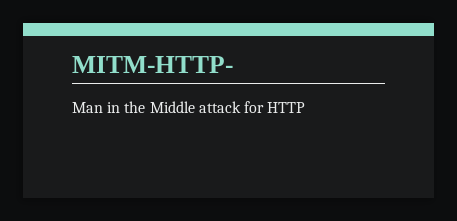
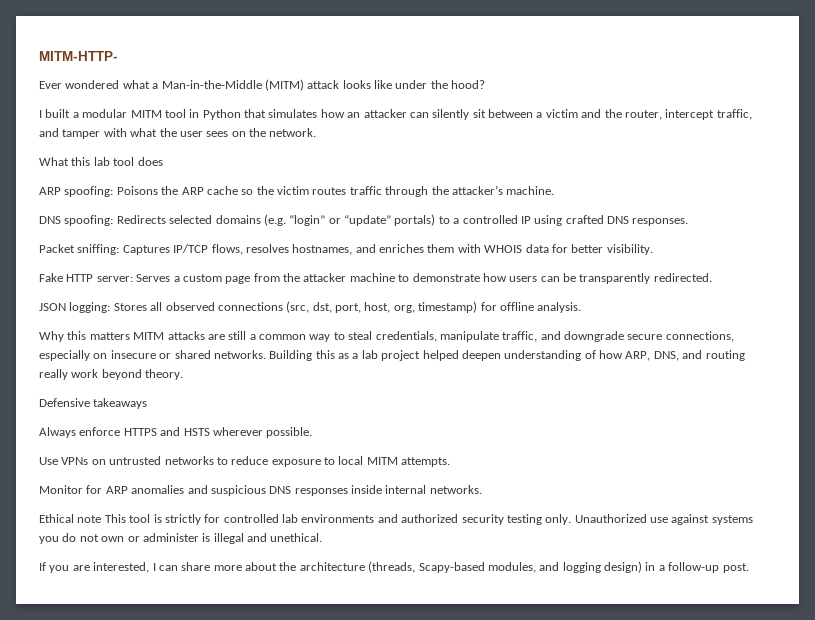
[72,101,306,113] Man in the Middle attack for HTTP -> [39,79,486,91] [39,109,752,120] [39,128,317,139] [39,157,163,166] [39,185,555,197] [39,214,689,226] [39,244,653,255] [39,273,712,284] [39,301,582,313] [39,331,734,342] [39,350,745,361] [39,369,184,380] [39,398,148,409] [39,427,313,438] [39,456,451,467] [39,485,482,496] [39,514,753,525] [39,533,323,544] [39,561,749,573] Ever wondered what a Man-in-the-Middle (MITM) attack looks like under the hood? // I built a modular MITM tool in Python that simulates how an attacker can silently sit between a victim and the router, intercept traffic, and tamper with what the user sees on the network. // What this lab tool does // ARP spoofing: Poisons the ARP cache so the victim routes traffic through the attacker’s machine. // DNS spoofing: Redirects selected domains (e.g. “login” or “update” portals) to a controlled IP using crafted DNS responses. // Packet sniffing: Captures IP/TCP flows, resolves hostnames, and enriches them with WHOIS data for better visibility. // Fake HTTP server: Serves a custom page from the attacker machine to demonstrate how users can be transparently redirected. // JSON logging: Stores all observed connections (src, dst, port, host, org, timestamp) for offline analysis. // Why this matters MITM attacks are still a common way to steal credentials, manipulate traffic, and downgrade secure connections, especially on insecure or shared networks. Building this as a lab project helped deepen understanding of how ARP, DNS, and routing really work beyond theory. // Defensive takeaways // Always enforce HTTPS and HSTS wherever possible. // Use VPNs on untrusted networks to reduce exposure to local MITM attempts. // Monitor for ARP anomalies and suspicious DNS responses inside internal networks. // Ethical note This tool is strictly for controlled lab environments and authorized security testing only. Unauthorized use against systems you do not own or administer is illegal and unethical. // If you are interested, I can share more about the architecture (threads, Scapy-based modules, and logging design) in a follow-up post.

